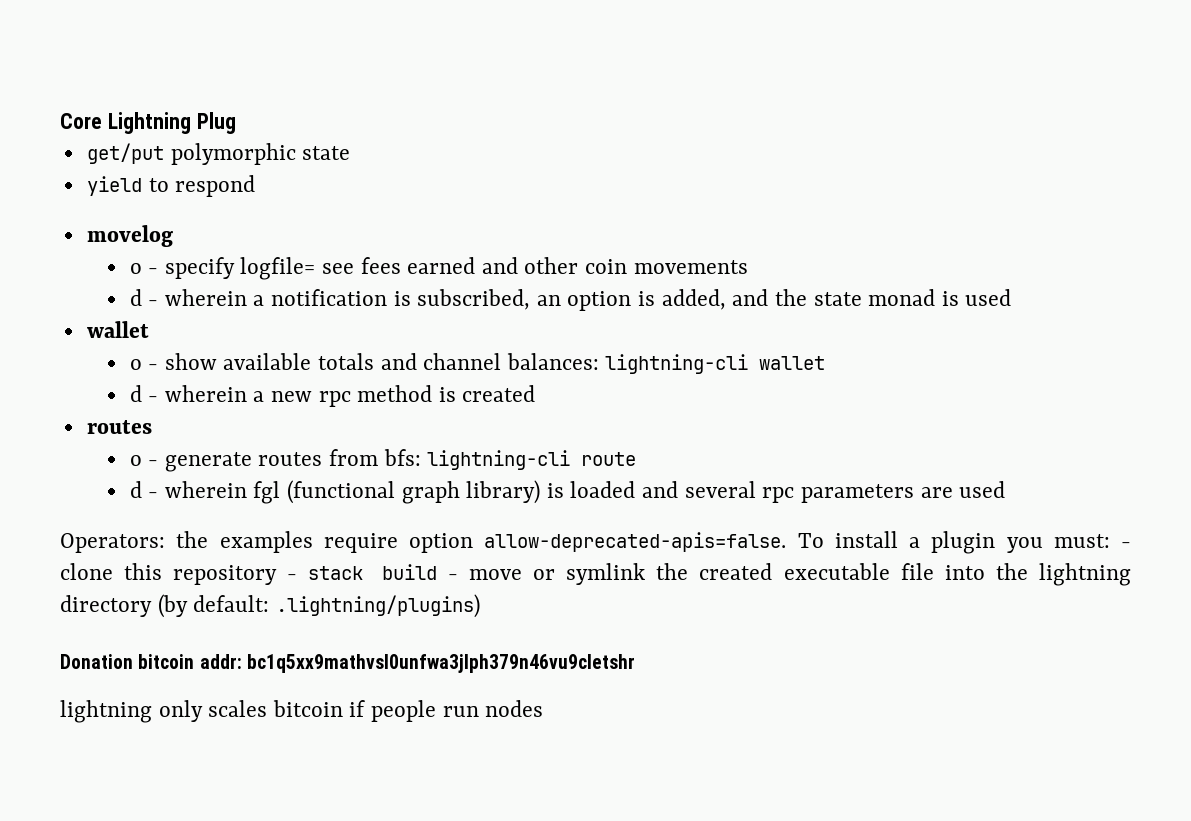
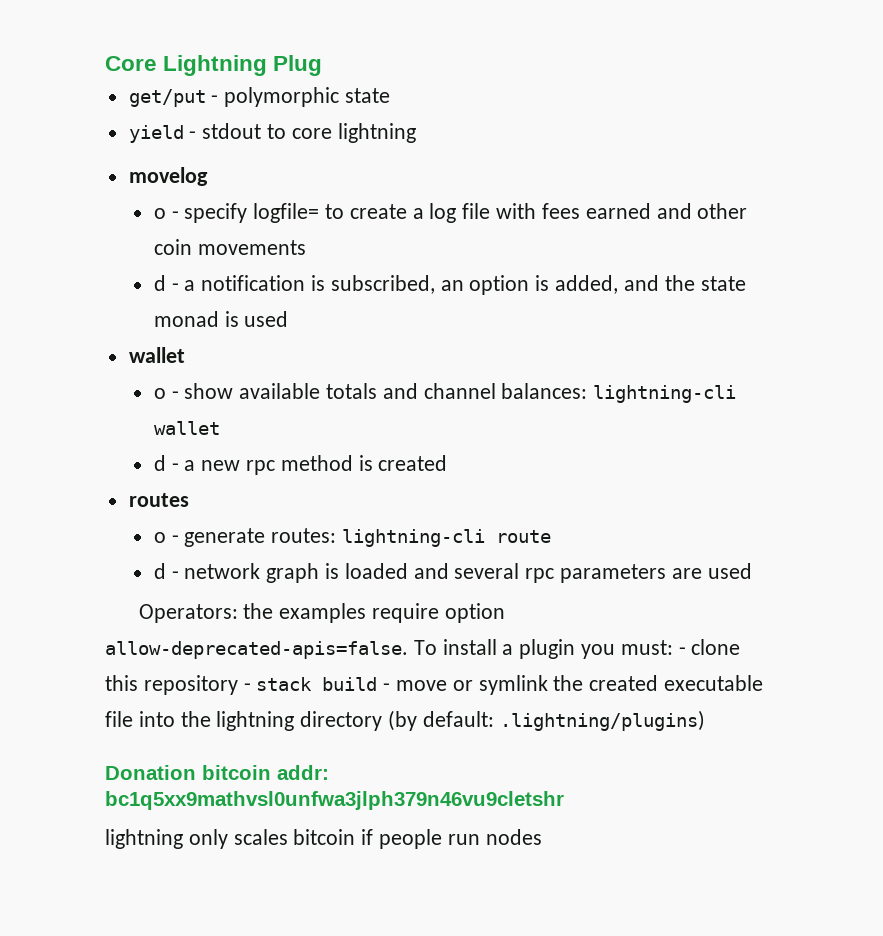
(164, 153) none -> [211,95,219,103] -
[148,175,256,197] to respond -> [189,123,416,143] - stdout to core lightning
[322,263,355,274] see -> [325,203,537,223] to create a log file with
[164,289,247,306] wherein -> (179, 287) none
[164,385,247,402] wherein -> (179, 467) none
[258,449,421,466] routes from bfs: -> [271,528,337,543] routes:
[164,480,541,504] wherein fgl (functional graph library) -> [184,563,320,583] network graph

